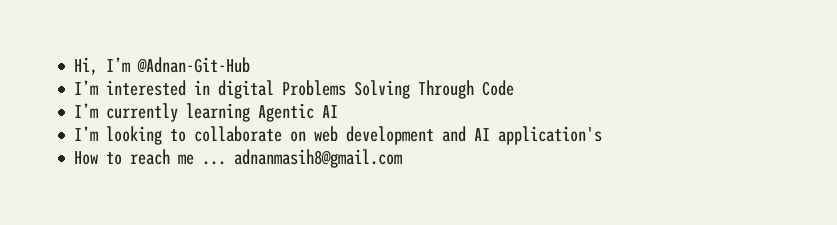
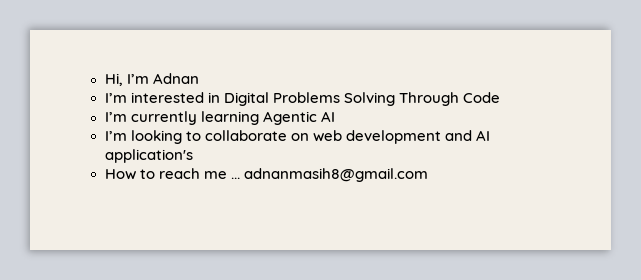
[137,57,251,73] @Adnan-Git-Hub -> [152,73,199,84] Adnan
[218,80,275,99] digital -> [223,92,269,106] Digital

